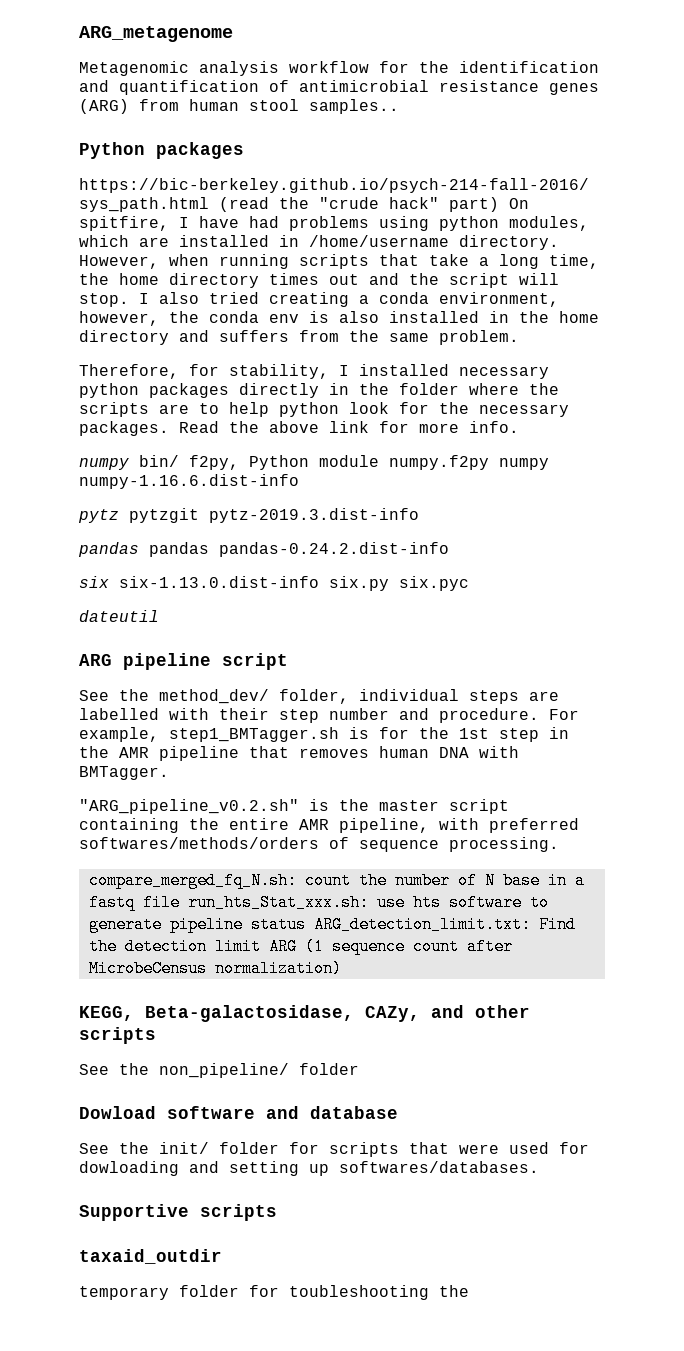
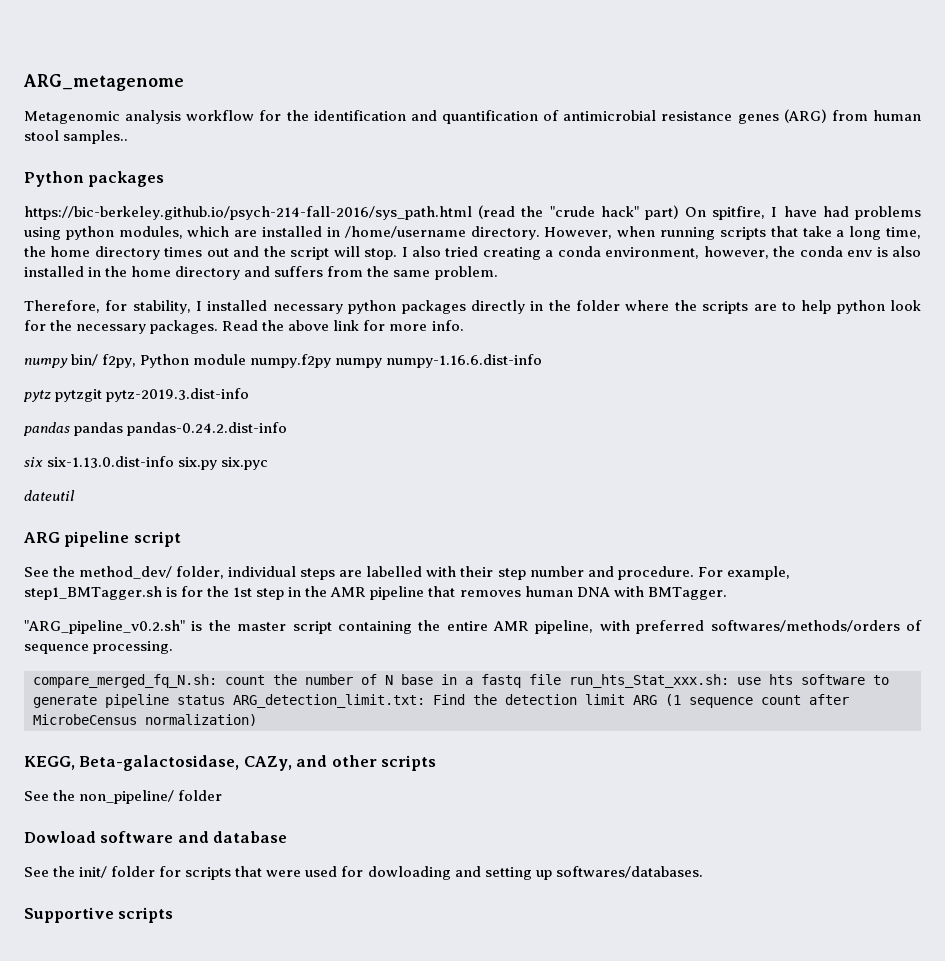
[79,1249,222,1264] [79,1285,469,1300] // taxaid_outdir // temporary folder for toubleshooting the -> (174, 915) none

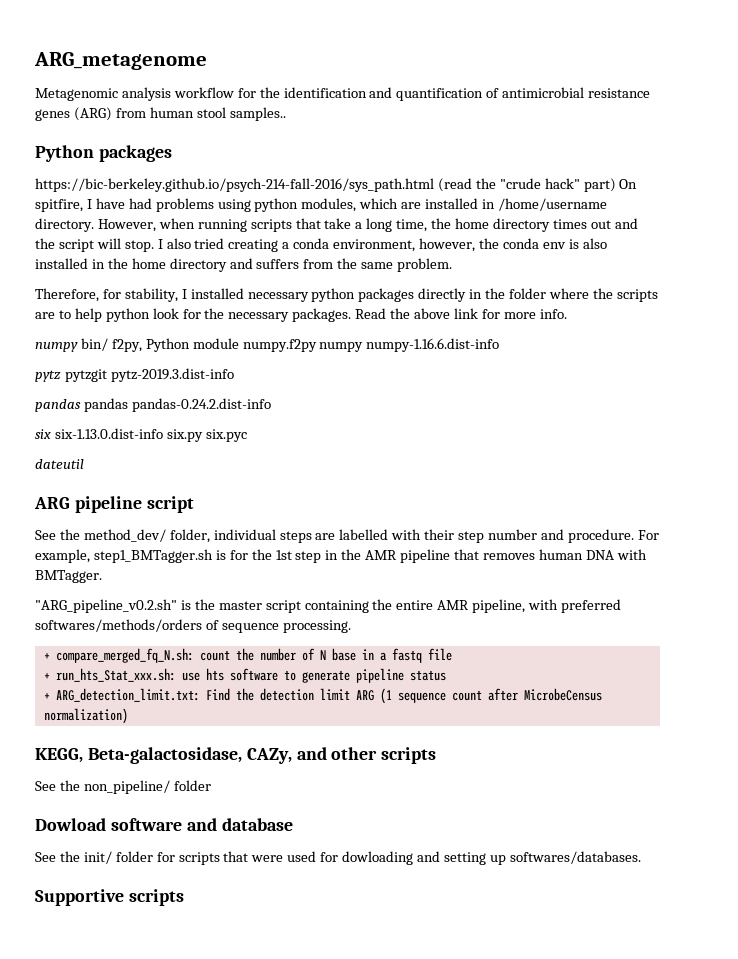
(174, 647) none -> [43,653,50,660] +
(561, 679) none -> [43,673,50,680] // +
(225, 700) none -> [43,693,50,700] // +

